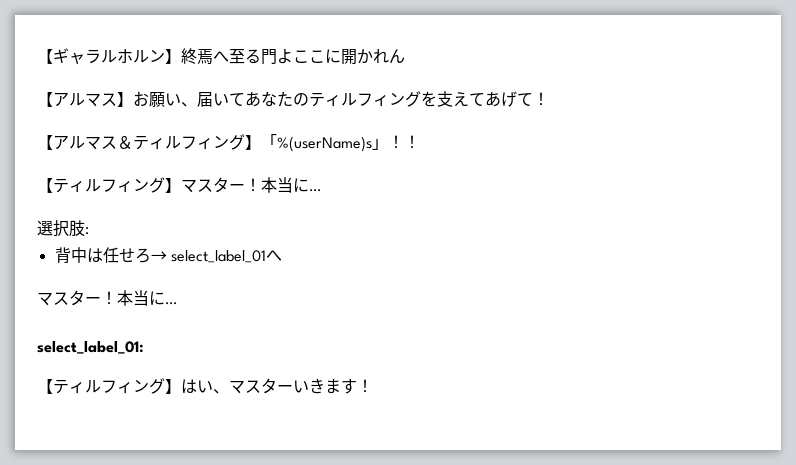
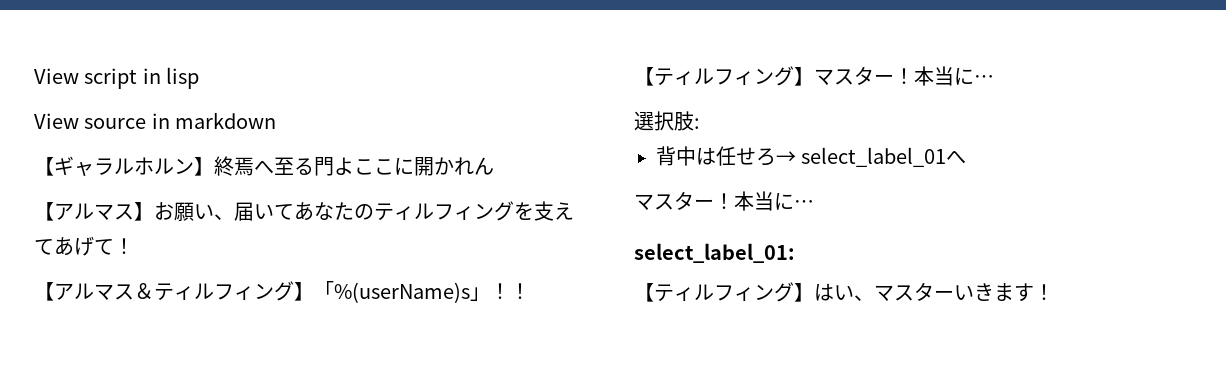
(37, 56) none -> [34,67,200,89] [34,112,277,129] View script in lisp // View source in markdown //

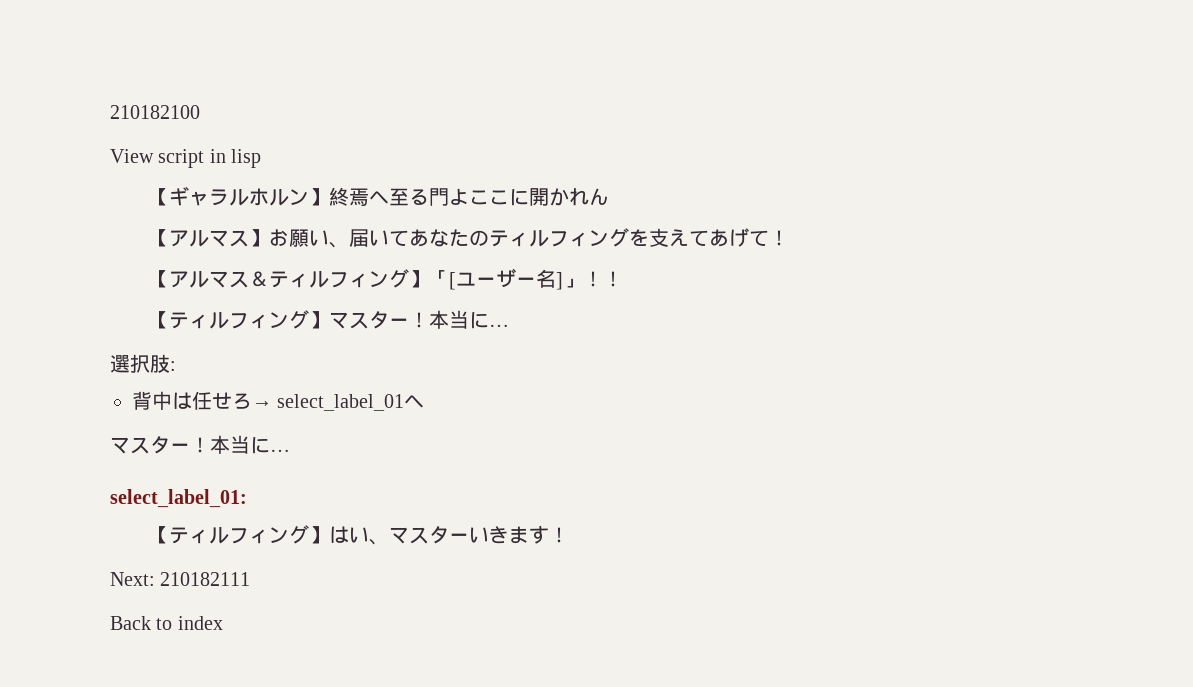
(34, 76) none -> [110,105,200,119] 210182100 //
[34,112,277,129] // View source in markdown -> (262, 158) none
[334,282,470,303] %(userName)s -> [448,268,563,290] [ユーザー名]
(1054, 292) none -> [110,572,251,586] [110,616,223,630] // Next: 210182111 // Back to index

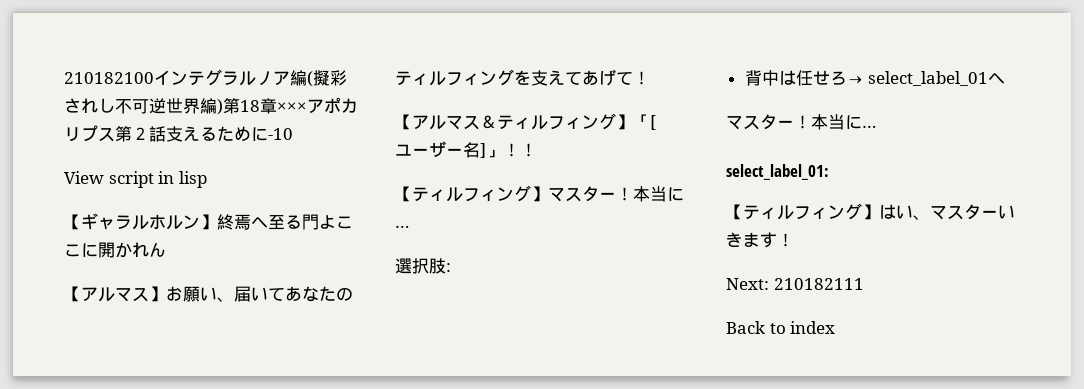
(200, 112) none -> [154,69,347,87] [64,97,358,115] [64,125,293,142] インテグラルノア編(擬彩されし不可逆世界編)第18章×××アポカリプス第２話支えるために-10

